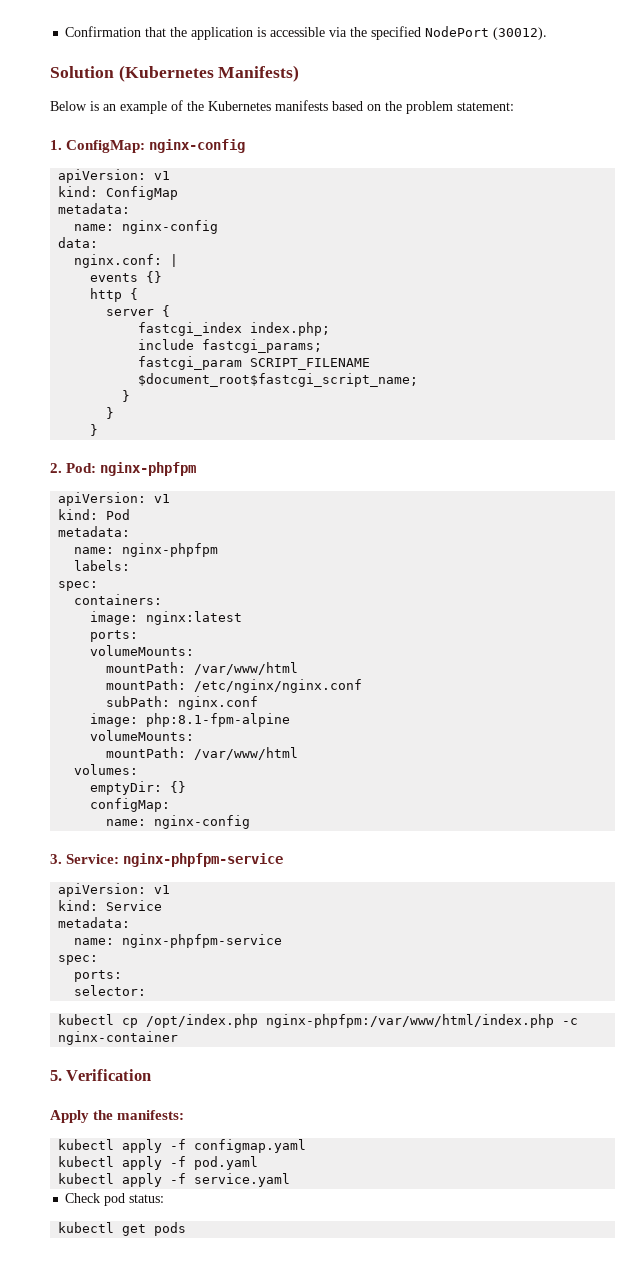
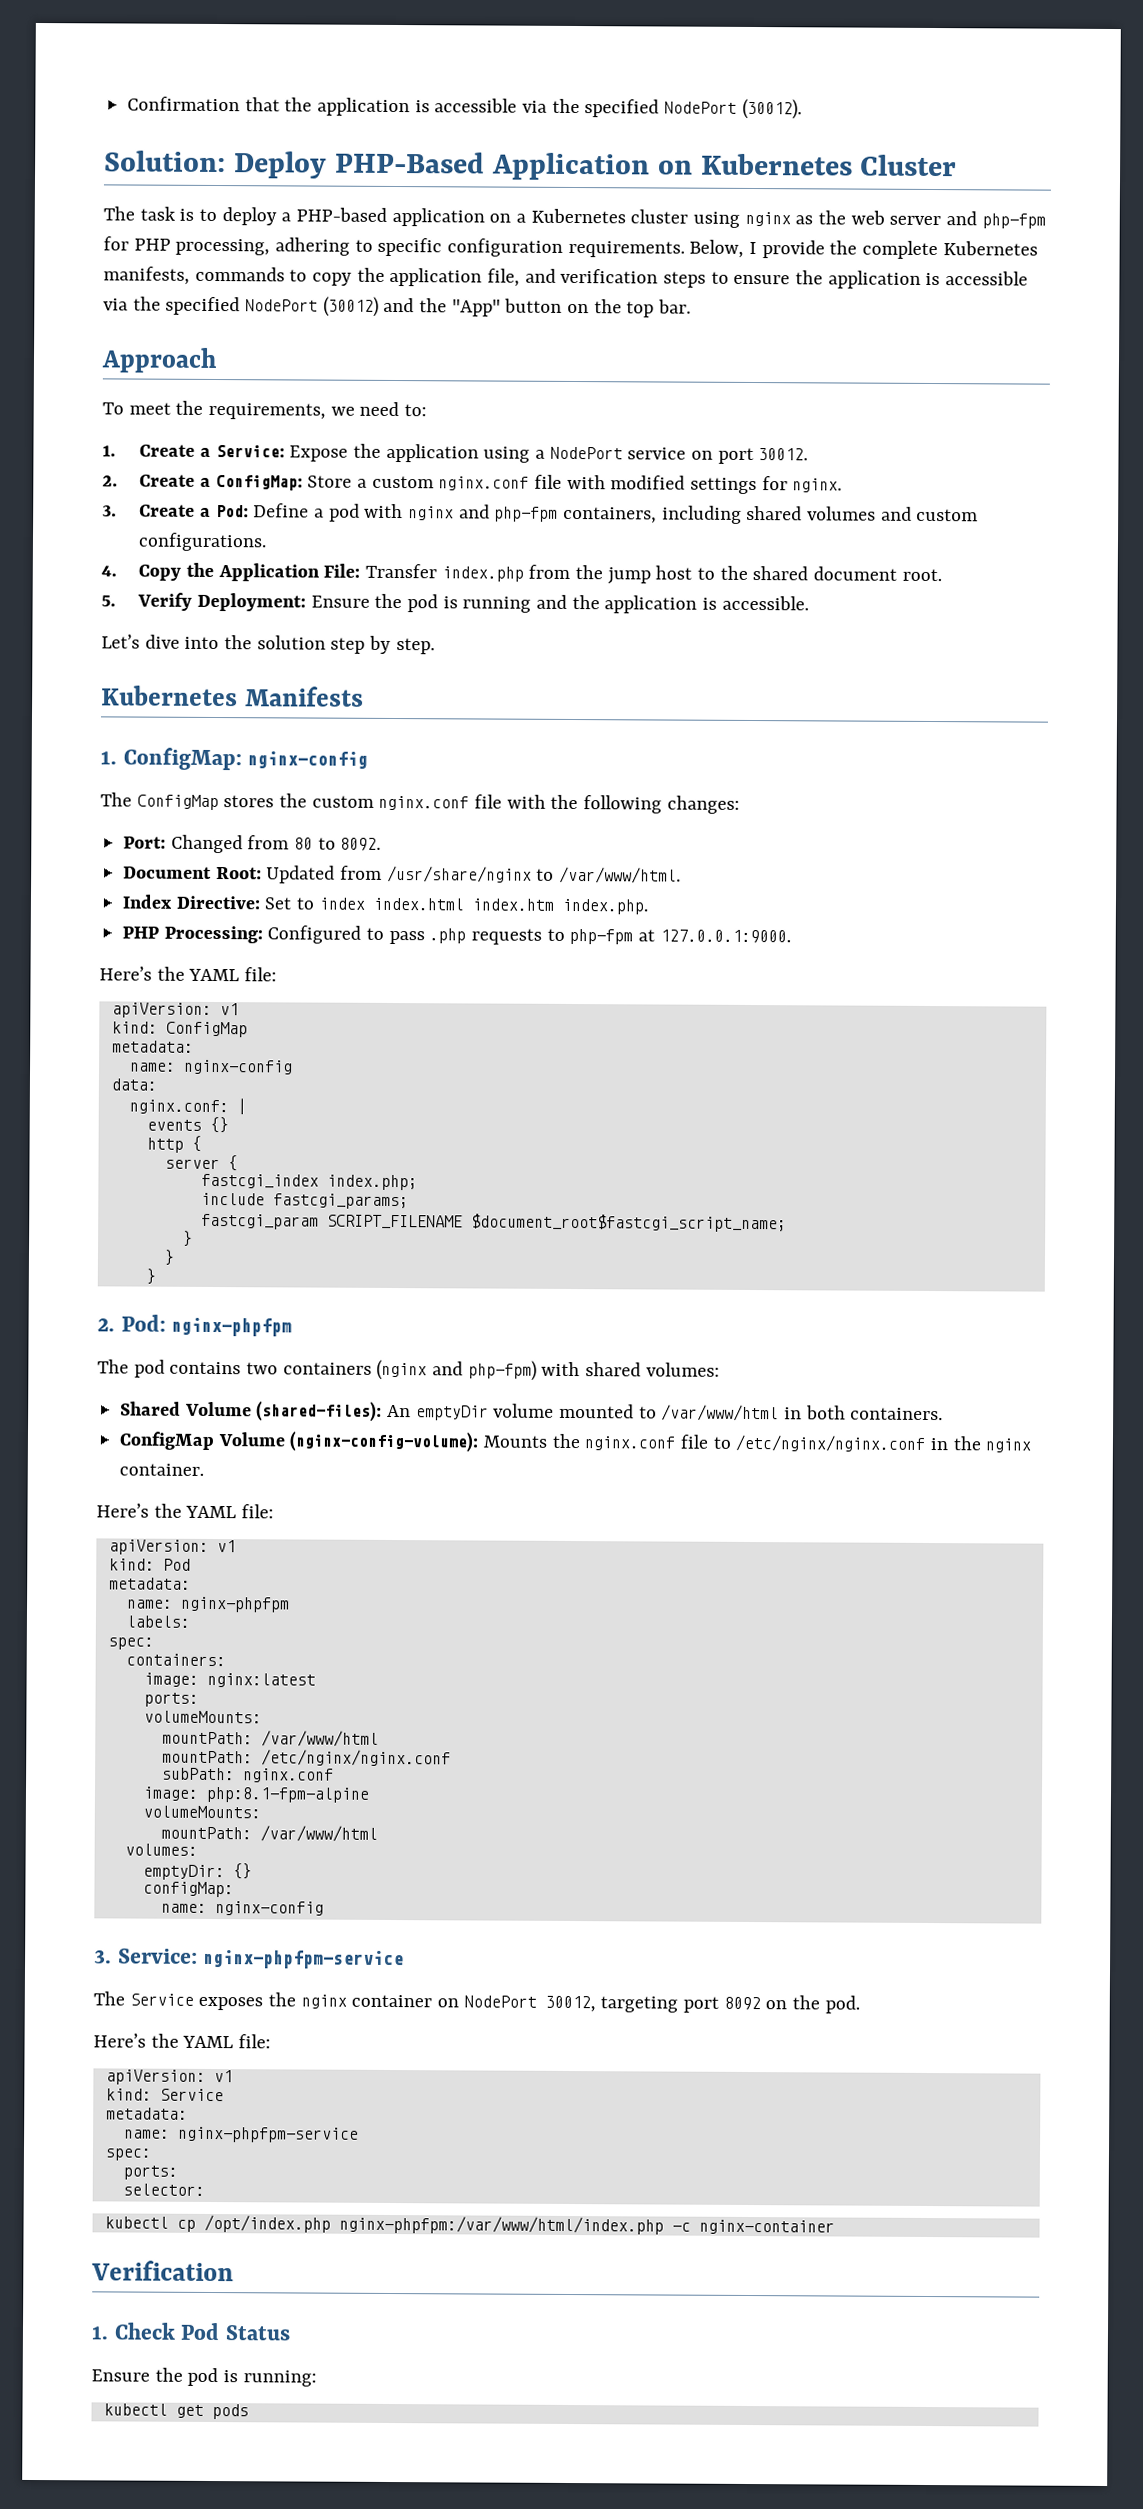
[50,65,300,82] [50,100,514,114] [50,139,246,153] Solution (Kubernetes Manifests) // Below is an example of the Kubernetes manifests based on the problem statement: // 1. ConfigMap: nginx-config -> [104,150,958,181] [103,206,1046,229] [103,236,1038,260] [103,266,1029,289] [103,296,692,318] [101,347,218,374] [102,400,428,420] [102,443,809,465] [102,474,843,495] [102,503,979,524] [138,532,268,552] [101,562,942,585] [101,592,809,614] [101,634,435,655] [101,685,364,707] [100,747,369,771] [100,792,740,814] [123,834,382,854] [123,865,682,884] [122,894,648,915] [122,925,791,945] [99,966,278,982] Solution: Deploy PHP-Based Application on Kubernetes Cluster // The task is to deploy a PHP-based application on a Kubernetes cluster using nginx as the web server and php-fpm for PHP processing, adhering to specific configuration requirements. Below, I provide the complete Kubernetes manifests, commands to copy the application file, and verification steps to ensure the application is accessible via the specified NodePort (30012) and the "App" button on the top bar. // Approach // To meet the requirements, we need to: // 1. Create a Service: Expose the application using a NodePort service on port 30012. // 2. Create a ConfigMap: Store a custom nginx.conf file with modified settings for nginx. // 3. Create a Pod: Define a pod with nginx and php-fpm containers, including shared volumes and custom configurations. // 4. Copy the Application File: Transfer index.php from the jump host to the shared document root. // 5. Verify Deployment: Ensure the pod is running and the application is accessible. // Let’s dive into the solution step by step. // Kubernetes Manifests // 1. ConfigMap: nginx-config // The ConfigMap stores the custom nginx.conf file with the following changes: // Port: Changed from 80 to 8092. // Document Root: Updated from /usr/share/nginx to /var/www/html. // Index Directive: Set to index index.html index.htm index.php. // PHP Processing: Configured to pass .php requests to php-fpm at 127.0.0.1:9000. // Here’s the YAML file:
(197, 469) none -> [97,1359,720,1381] [120,1401,944,1422] [119,1431,1032,1453] [119,1463,205,1476] [96,1503,275,1519] // The pod contains two containers (nginx and php-fpm) with shared volumes: // Shared Volume (shared-files): An emptyDir volume mounted to /var/www/html in both containers. // ConfigMap Volume (nginx-config-volume): Mounts the nginx.conf file to /etc/nginx/nginx.conf in the nginx container. // Here’s the YAML file:
(284, 860) none -> [93,1991,860,2014] [93,2033,272,2049] // The Service exposes the nginx container on NodePort 30012, targeting port 8092 on the pod. // Here’s the YAML file:
[50,1070,62,1081] 5. -> (835, 2227) none
[50,1110,185,1123] [58,1139,307,1153] [58,1156,259,1170] [58,1173,291,1187] [65,1193,165,1206] Apply the manifests: // kubectl apply -f configmap.yaml // kubectl apply -f pod.yaml // kubectl apply -f service.yaml // Check pod status: -> [91,2322,291,2341] [91,2367,317,2387] 1. Check Pod Status // Ensure the pod is running:

